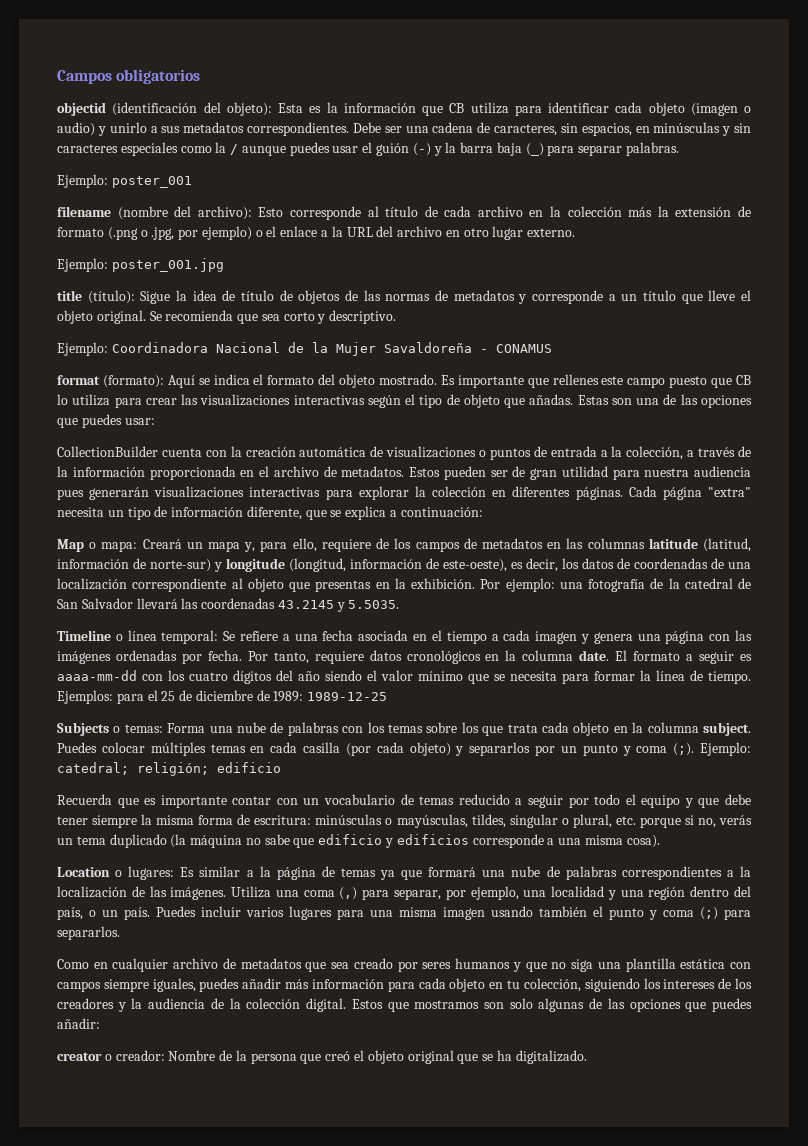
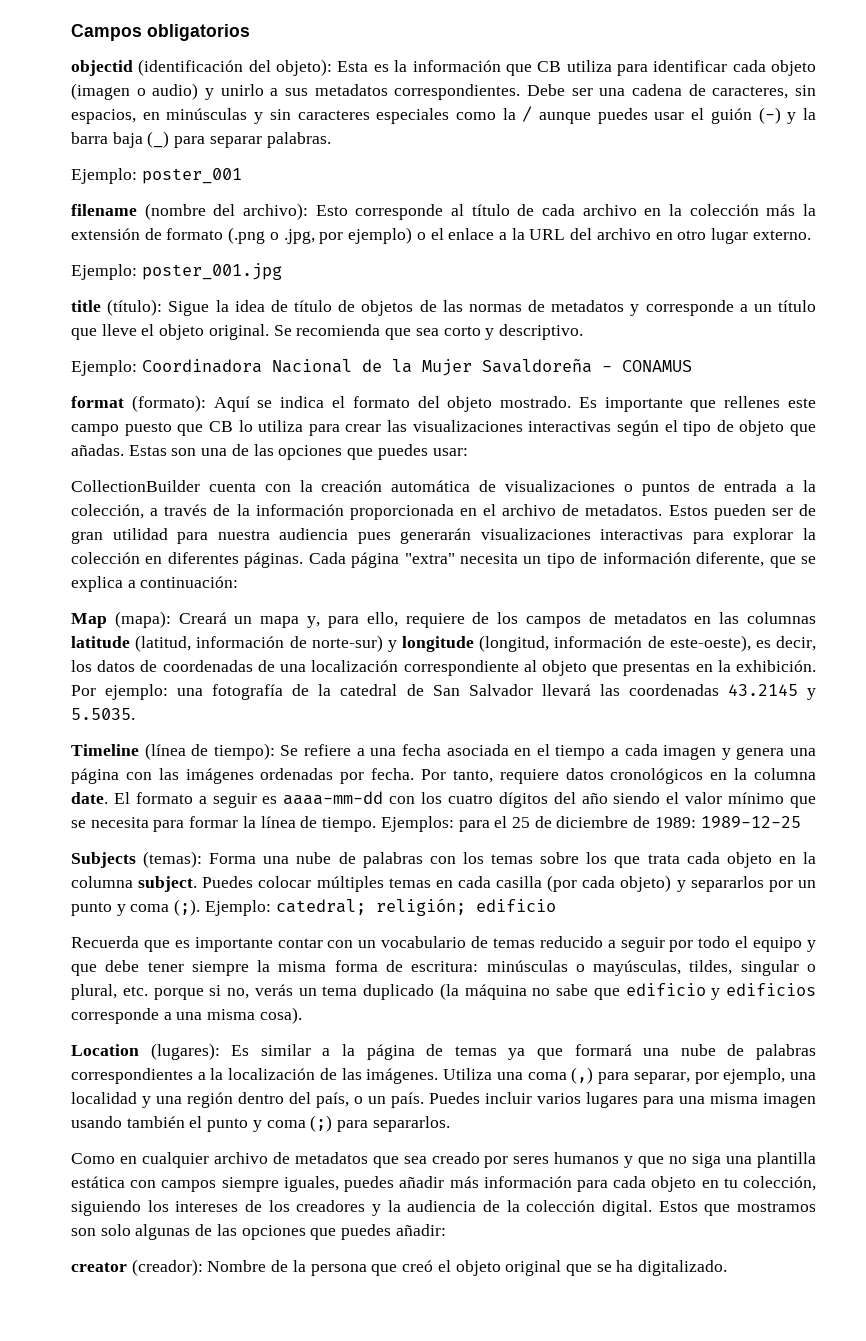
[89,541,138,552] o mapa: -> [114,611,171,628] (mapa):
[115,630,219,644] o línea temporal: -> [144,743,275,760] (línea de tiempo):
[113,724,163,733] o temas: -> [143,851,203,868] (temas):
[115,866,175,880] o lugares: -> [150,1043,220,1060] (lugares):
[104,1050,165,1061] o creador: -> [131,1259,203,1276] (creador):

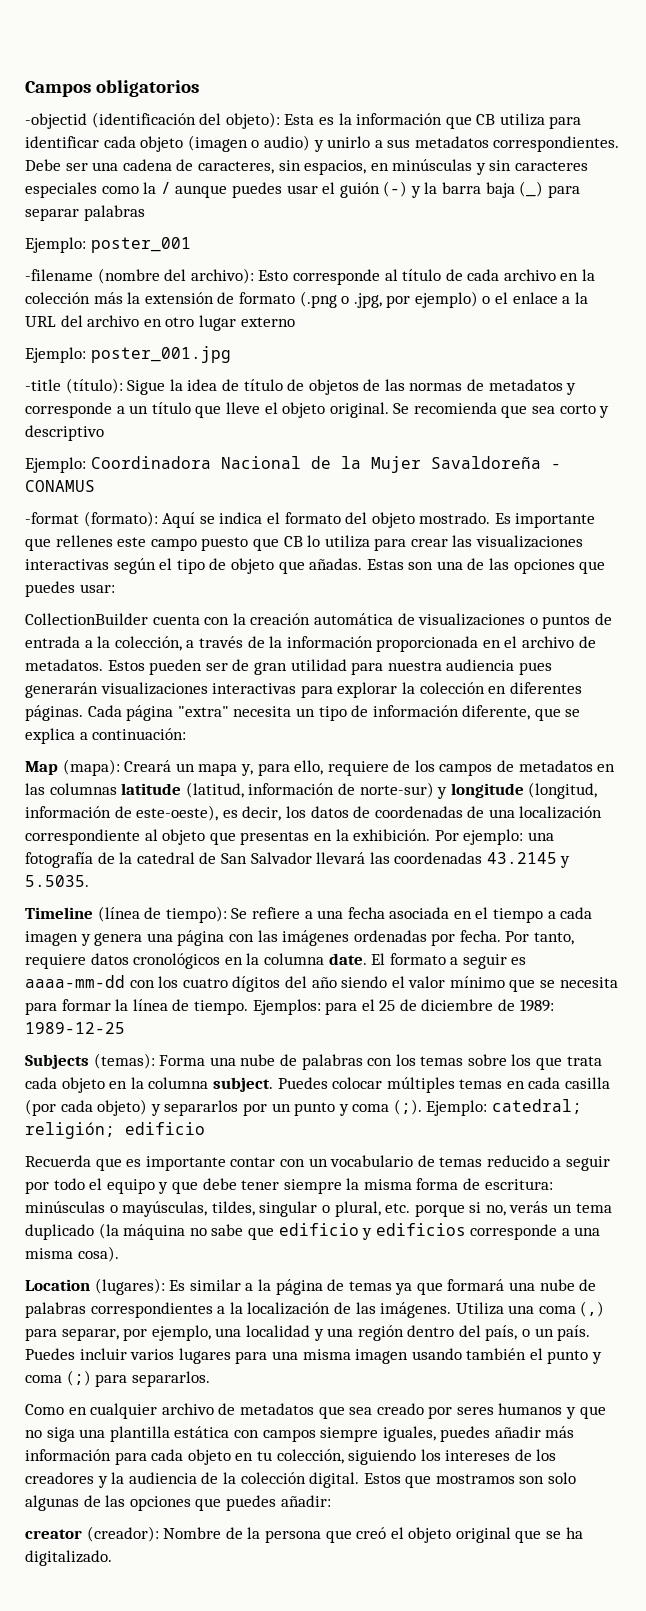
[71,60,133,76] objectid -> [25,113,87,129] -objectid
[266,132,331,148] palabras. -> [83,205,145,221] palabras
[71,204,137,216] filename -> [25,269,93,281] -filename
[752,230,811,240] externo. -> [240,317,295,327] externo
[71,300,101,312] title -> [25,379,61,391] -title
[498,324,583,340] descriptivo. -> [25,425,104,441] descriptivo
[71,396,124,408] format -> [25,512,79,524] -format

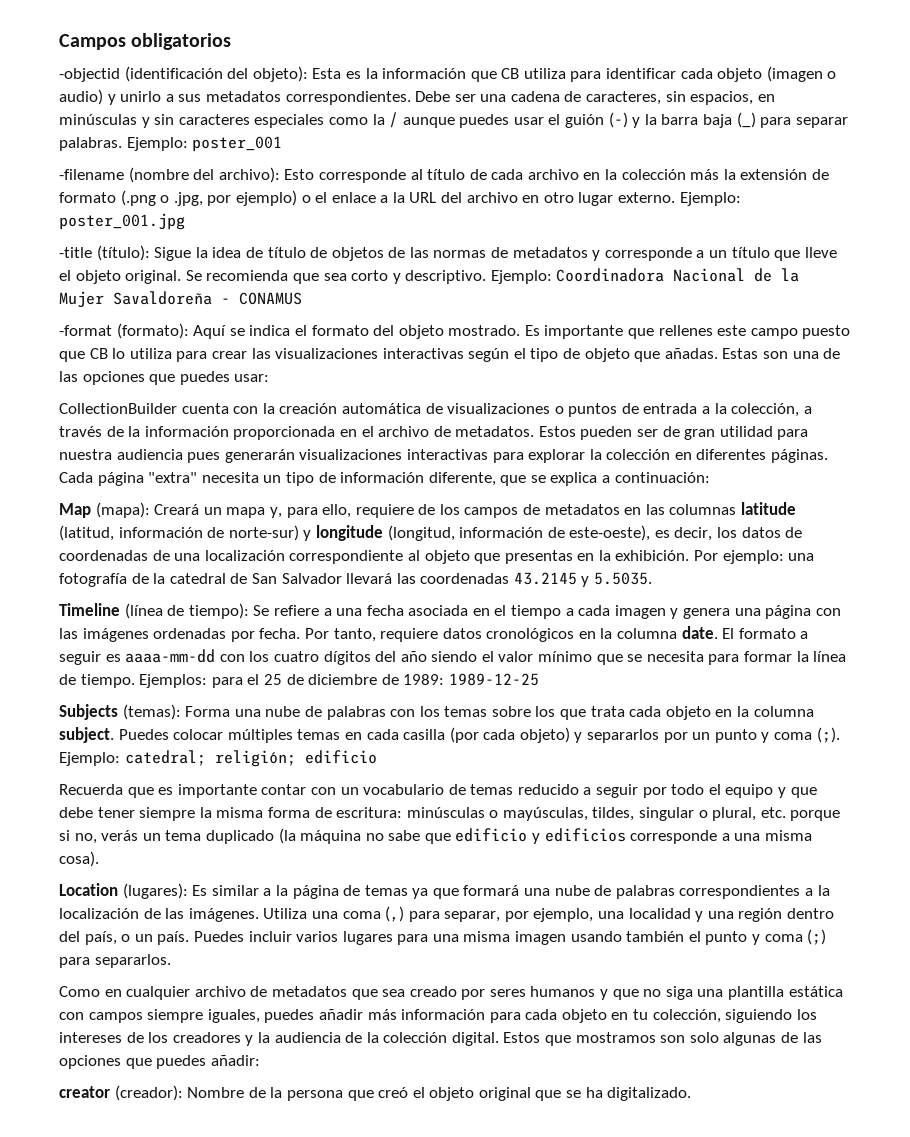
[83,205,145,221] palabras // -> [59,137,122,151] palabras.
[240,317,295,327] externo // -> [618,192,676,203] externo.
[25,425,104,441] descriptivo // -> [405,270,487,284] descriptivo.

